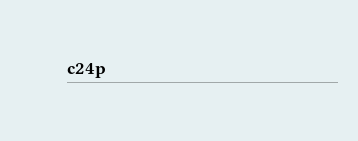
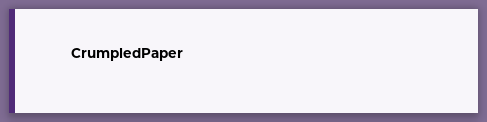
[67,63,106,78] c24p -> [71,48,183,61] CrumpledPaper

